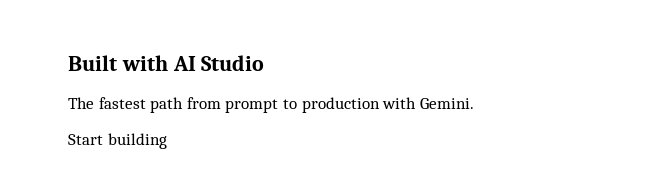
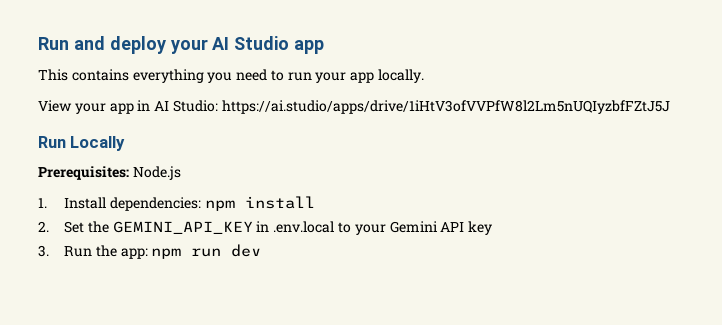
[68,55,265,71] [68,97,474,113] [68,133,167,149] Built with AI Studio // The fastest path from prompt to production with Gemini. // Start building -> [38,36,325,54] [38,69,425,83] [38,100,670,114] [38,136,126,151] [38,166,181,180] [38,196,315,211] [38,221,493,235] [38,244,262,259] Run and deploy your AI Studio app // This contains everything you need to run your app locally. // View your app in AI Studio: https://ai.studio/apps/drive/1iHtV3ofVVPfW8l2Lm5nUQIyzbfFZtJ5J // Run Locally // Prerequisites: Node.js // 1. Install dependencies: npm install // 2. Set the GEMINI_API_KEY in .env.local to your Gemini API key // 3. Run the app: npm run dev

